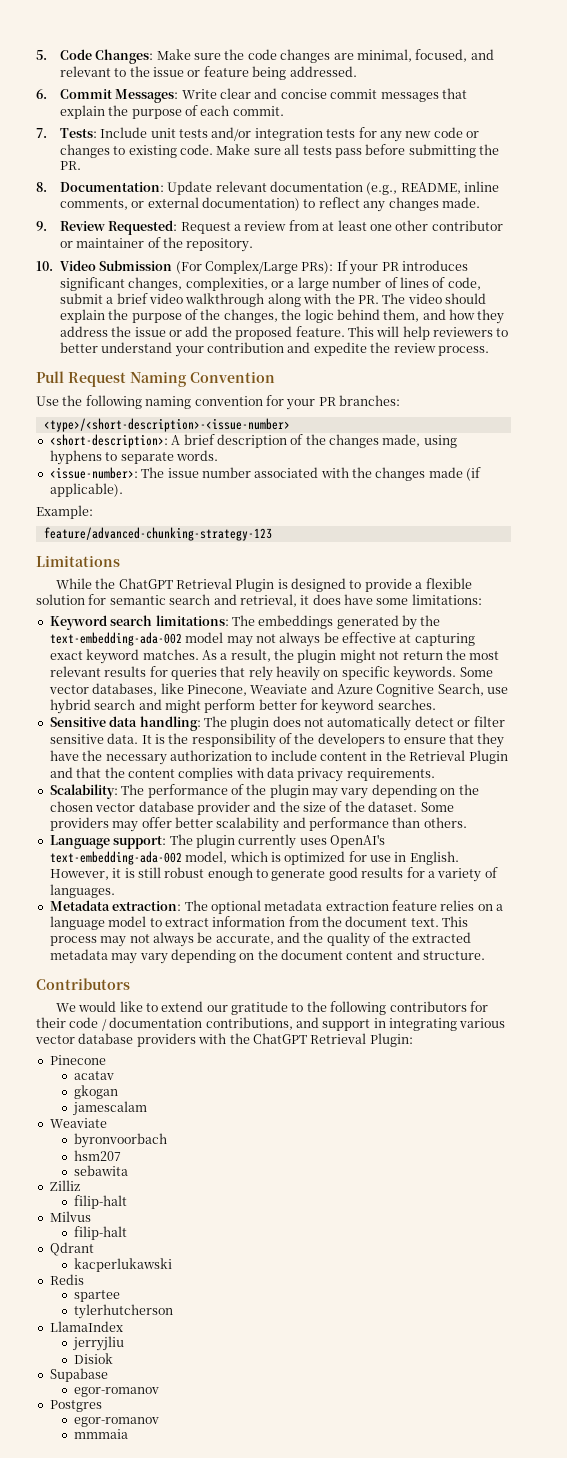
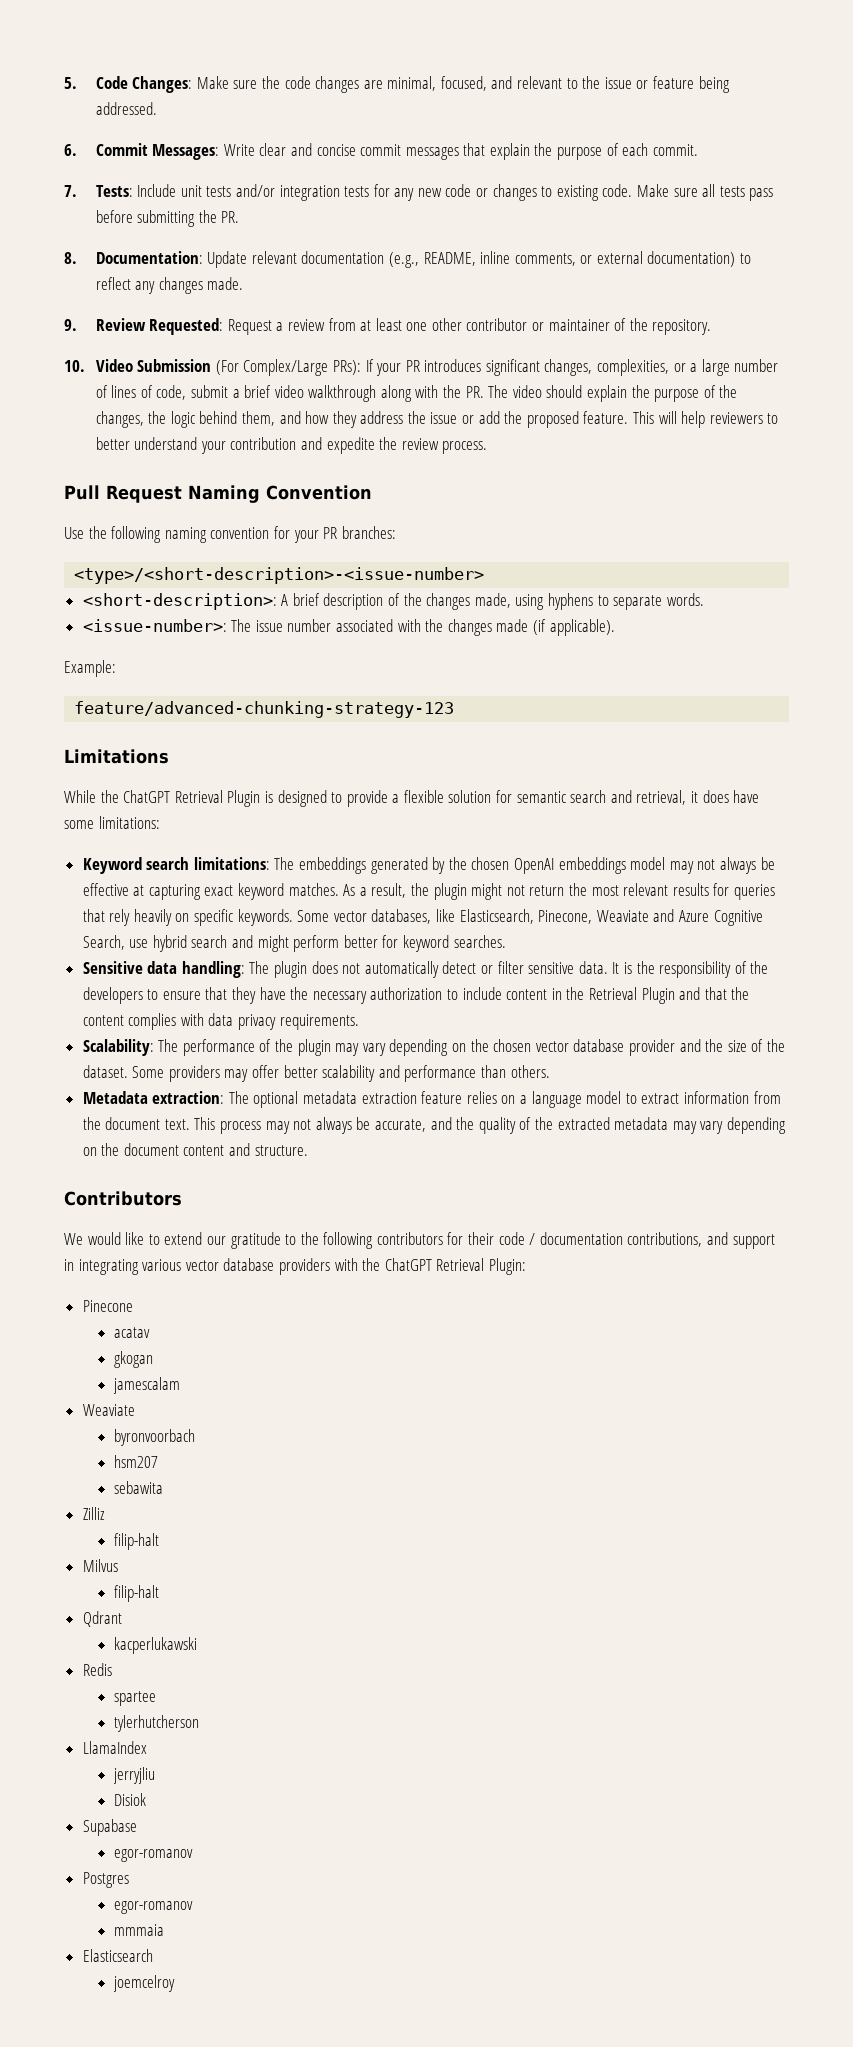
[49,632,182,646] text-embedding-ada-002 -> [471,857,626,874] chosen OpenAI embeddings
(184, 688) none -> [459,909,534,924] Elasticsearch,
[49,834,385,849] [49,851,459,865] [49,867,498,882] [49,884,115,898] // Language support: The plugin currently uses OpenAI's text-embedding-ada-002 model, which is optimized for use in English. However, it is still robust enough to generate good results for a variety of languages. -> (550, 1071) none
(128, 1434) none -> [82,1949,153,1962] [113,1975,176,1992] // Elasticsearch // joemcelroy

